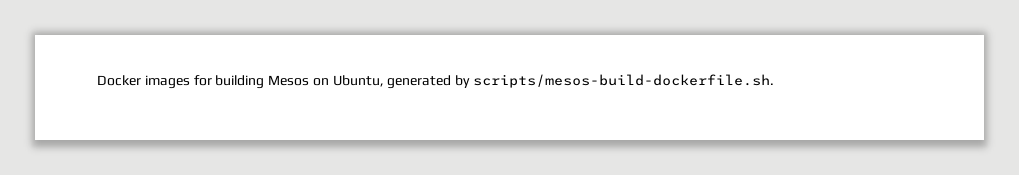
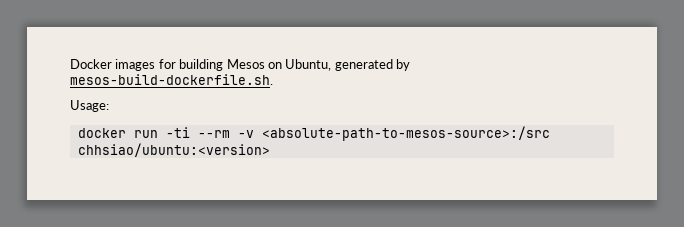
[473,74,775,88] scripts/mesos-build-dockerfile.sh. -> [70,74,273,85] [70,100,109,112] [77,126,550,141] [77,143,270,157] mesos-build-dockerfile.sh. // Usage: // docker run -ti --rm -v <absolute-path-to-mesos-source>:/src chhsiao/ubuntu:<version>

